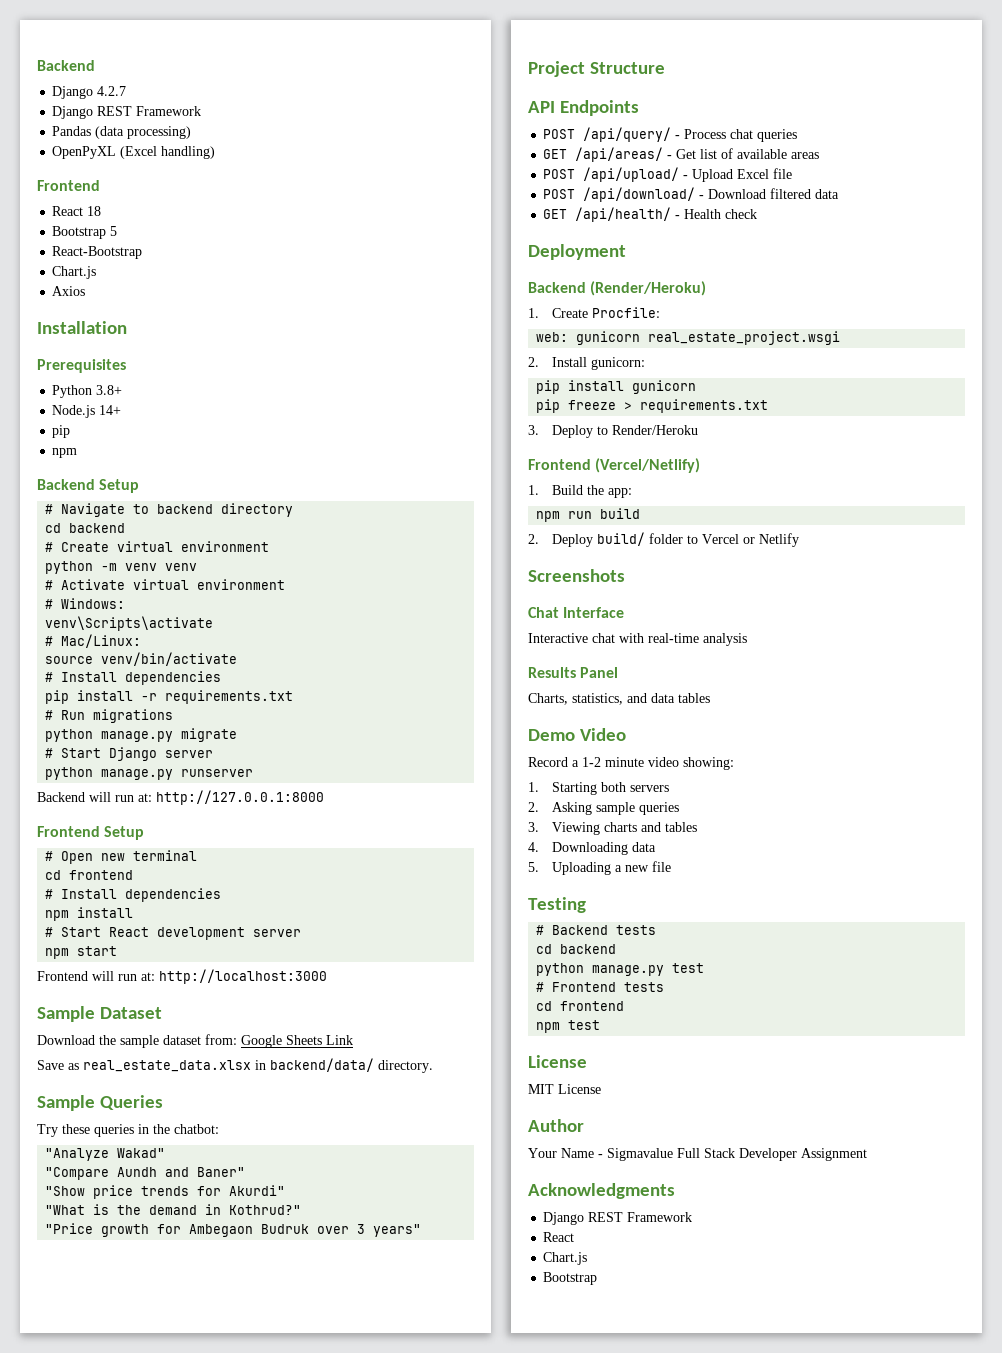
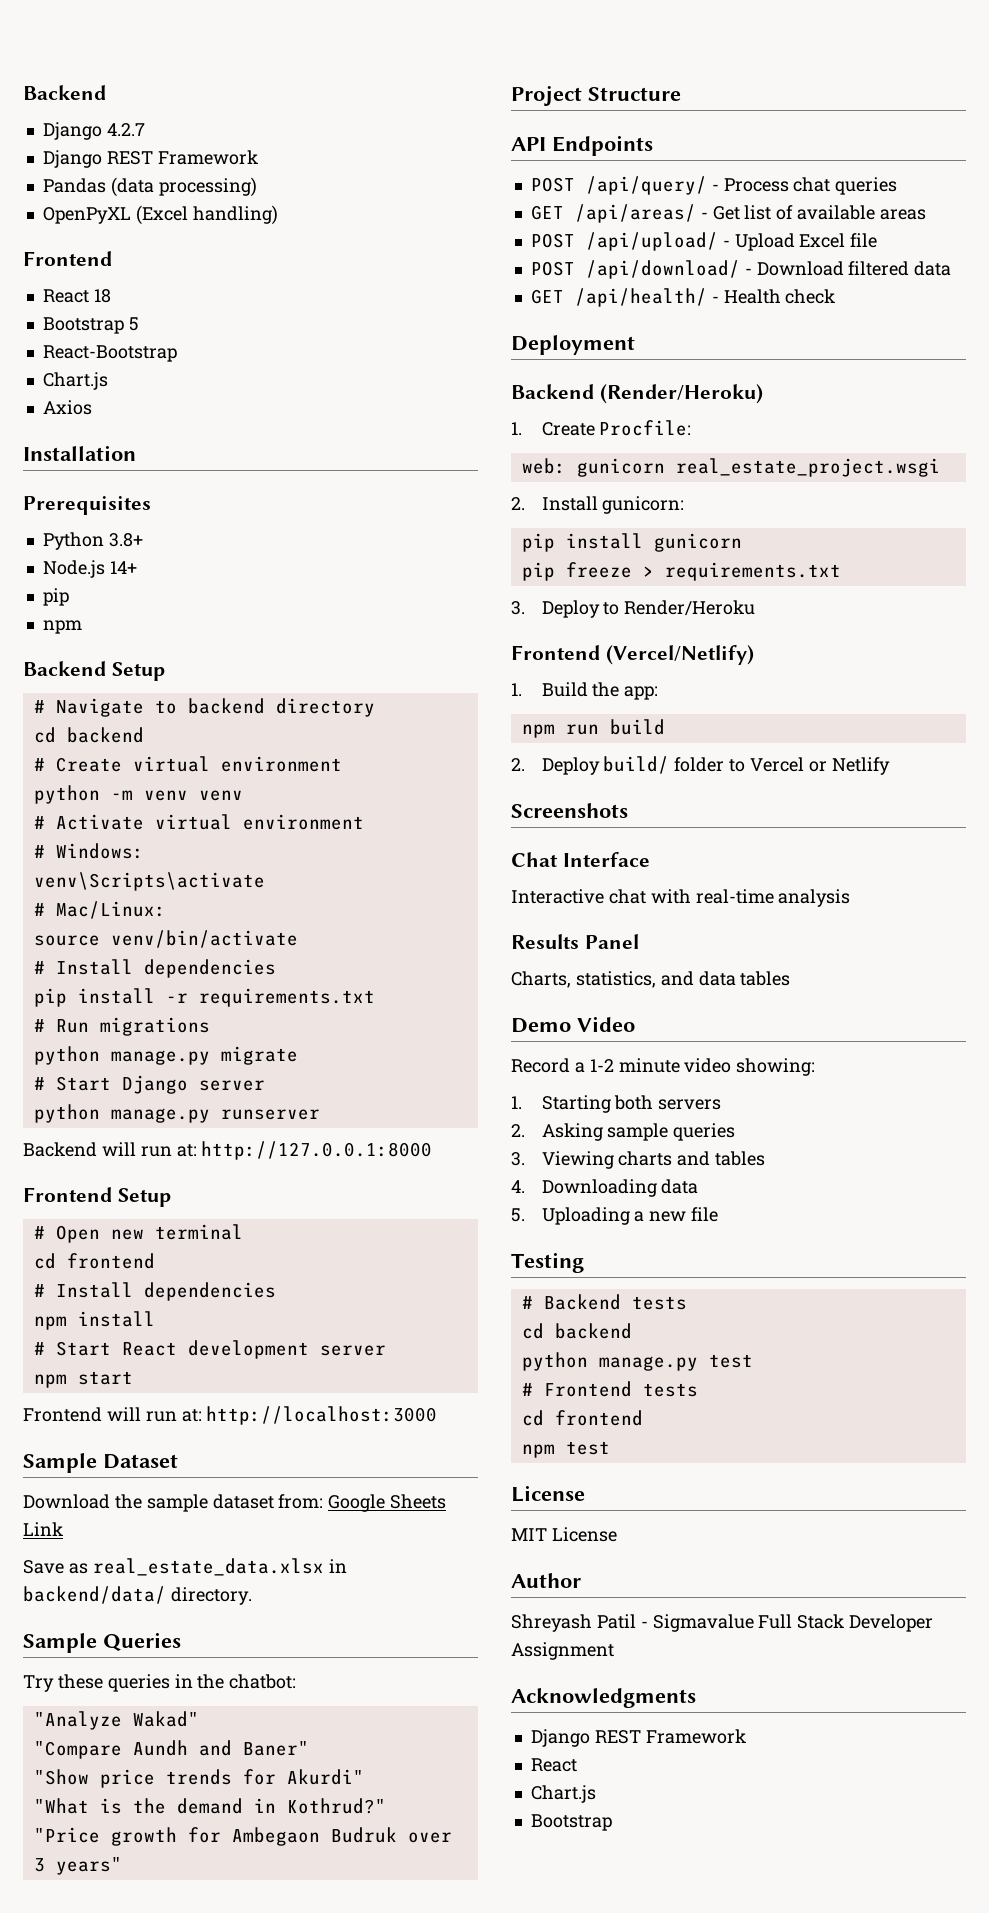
[528,1148,594,1158] Your Name -> [511,1614,636,1632] Shreyash Patil

